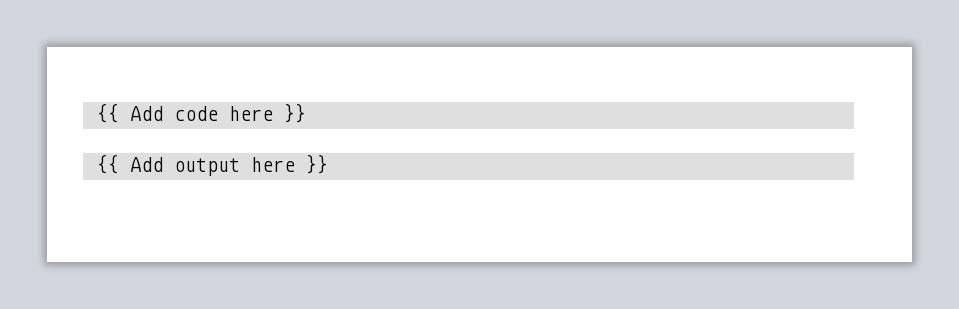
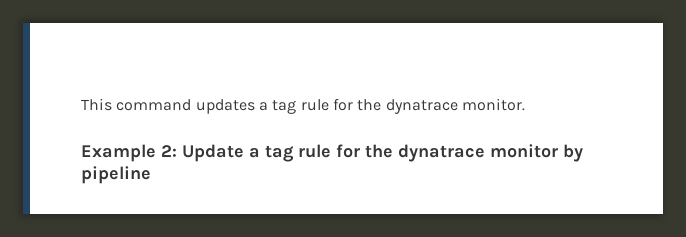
[96,103,306,123] [96,154,328,176] {{ Add code here }} // {{ Add output here }} -> [81,98,525,114] [81,144,583,162] [81,166,151,184] This command updates a tag rule for the dynatrace monitor. // Example 2: Update a tag rule for the dynatrace monitor by pipeline

